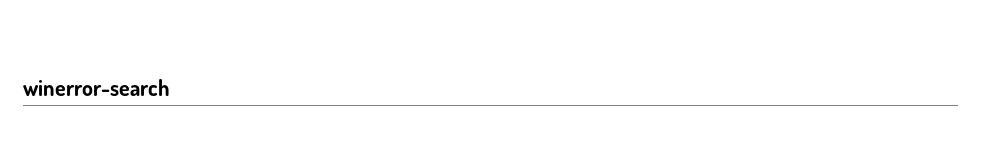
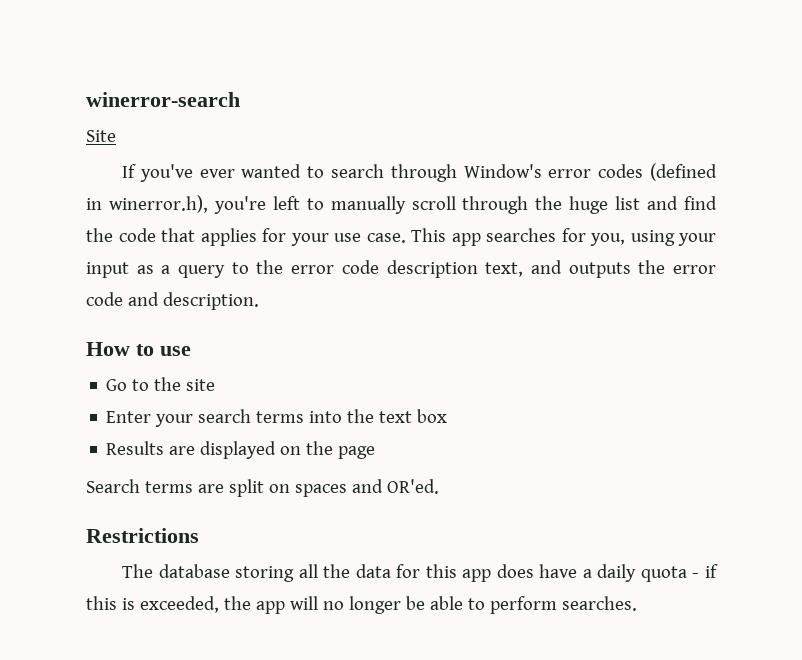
(170, 87) none -> [86,130,116,142] [122,163,717,182] [86,195,717,214] [86,228,716,246] [86,260,717,278] [86,292,259,310] [86,342,191,356] [106,377,216,391] [106,409,448,427] [106,441,376,459] [86,479,439,497] [86,528,199,543] [122,564,718,582] [86,596,637,614] // Site // If you've ever wanted to search through Window's error codes (defined in winerror.h), you're left to manually scroll through the huge list and find the code that applies for your use case. This app searches for you, using your input as a query to the error code description text, and outputs the error code and description. // How to use // Go to the site // Enter your search terms into the text box // Results are displayed on the page // Search terms are split on spaces and OR'ed. // Restrictions // The database storing all the data for this app does have a daily quota - if this is exceeded, the app will no longer be able to perform searches.

